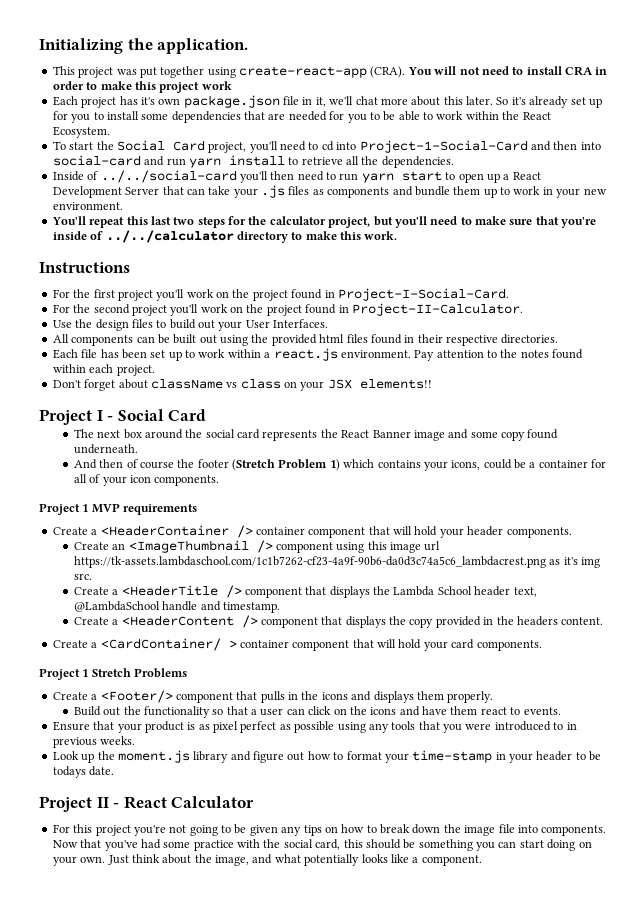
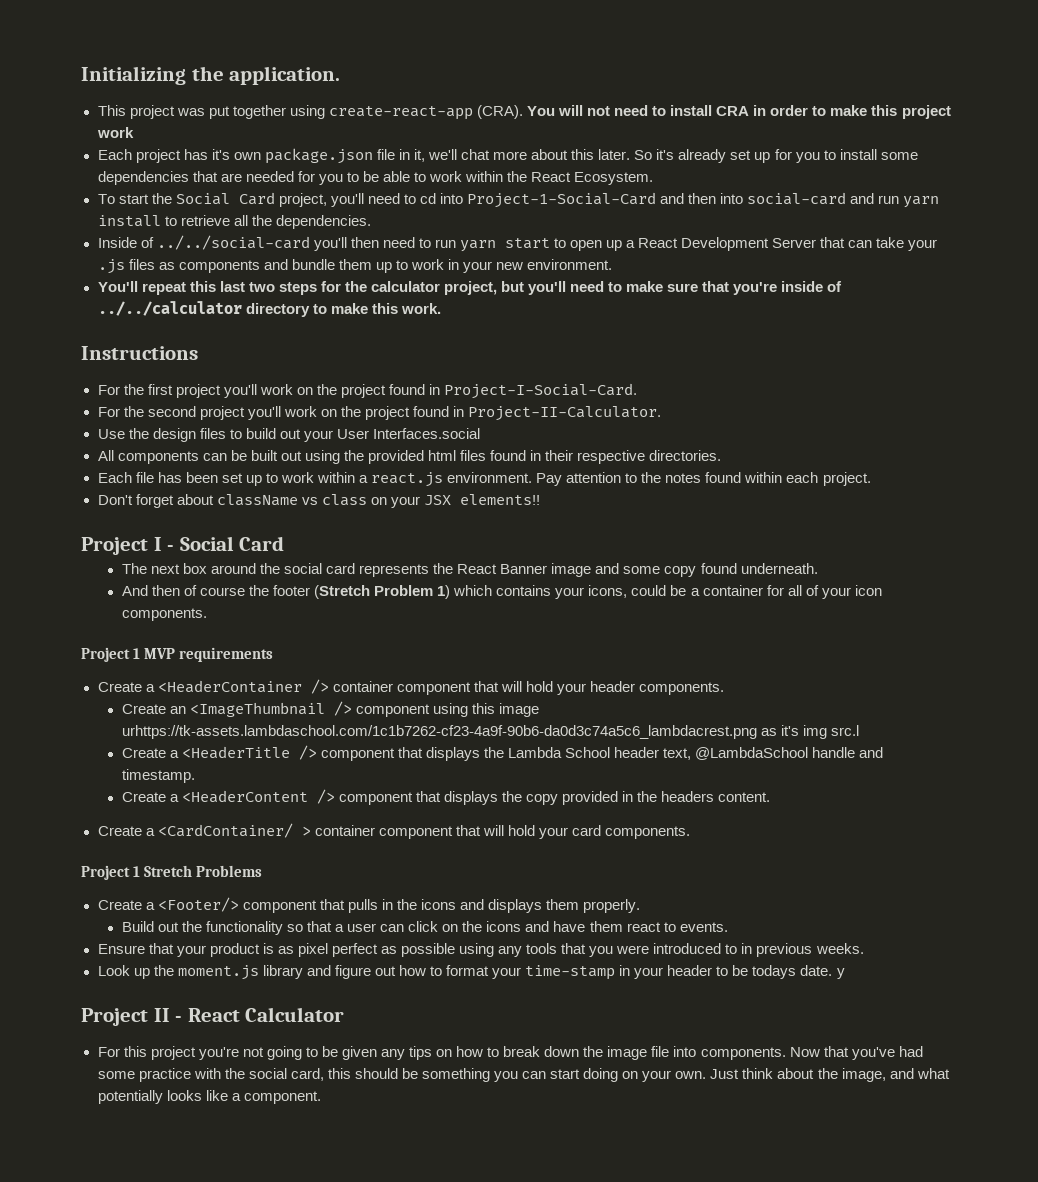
[273,319,329,328] Interfaces. -> [372,428,480,439] Interfaces.social
[424,541,441,551] [73,556,546,568] url https://tk-assets.lambdaschool.com/1c1b7262-cf23-4a9f-90b6-da0d3c74a5c6_lambdacrest.png -> [121,725,757,739] urhttps://tk-assets.lambdaschool.com/1c1b7262-cf23-4a9f-90b6-da0d3c74a5c6_lambdacrest.png
[73,573,92,580] src. -> [830,725,859,736] src.l
(115, 771) none -> [836,968,845,979] y

